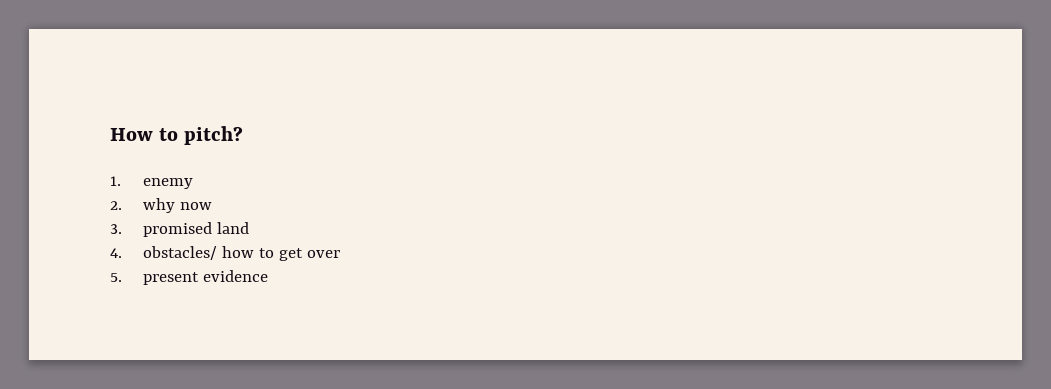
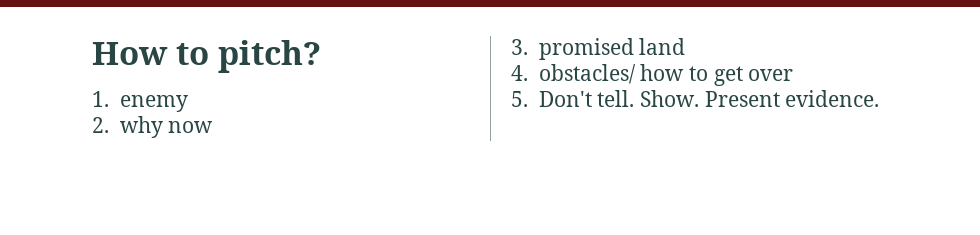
[142,270,268,285] present evidence -> [538,90,880,107] Don't tell. Show. Present evidence.

